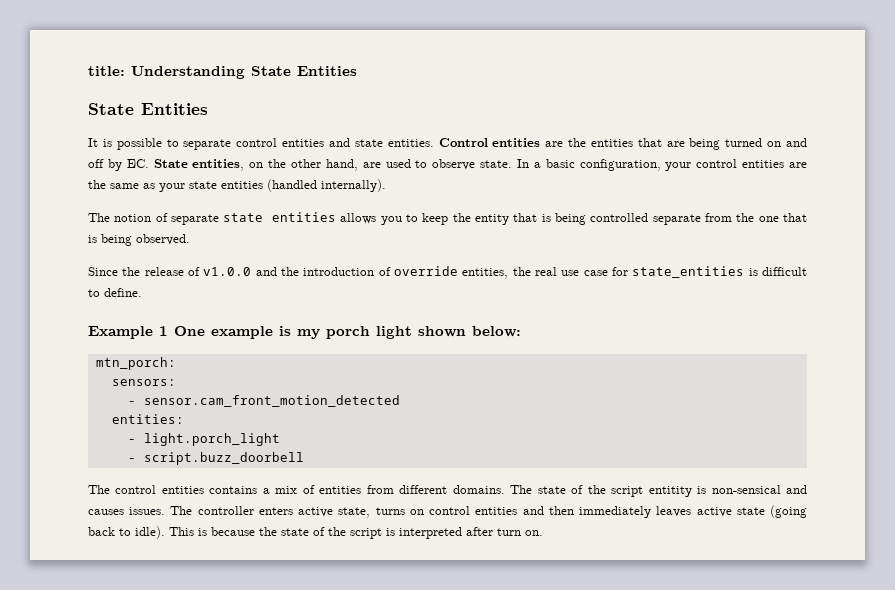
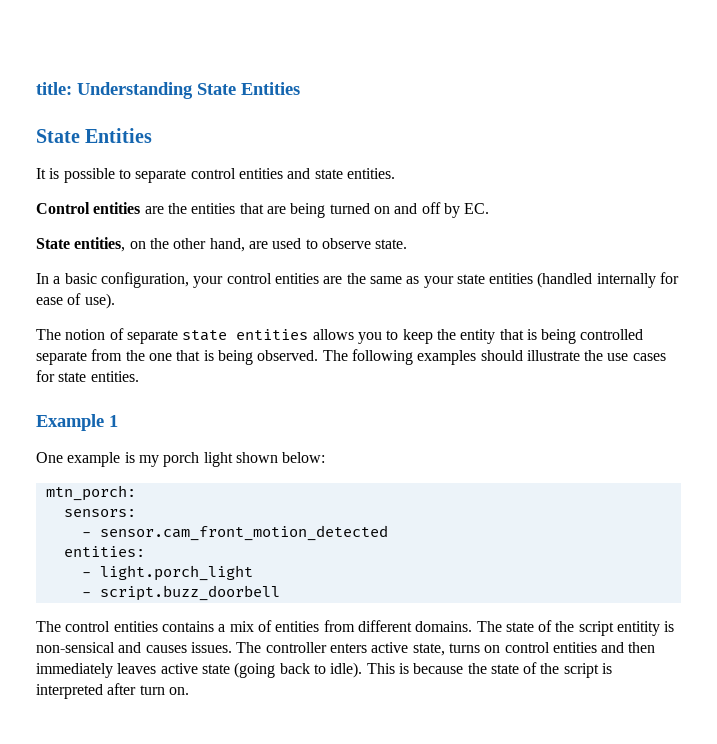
(434, 143) none -> (395, 173) //
(149, 163) none -> (490, 208) //
(513, 164) none -> (408, 244) //
[321,179,386,192] internally). -> [596,272,680,288] [36,293,115,309] internally for ease of use).
[88,266,807,279] [88,288,142,297] // Since the release of v1.0.0 and the introduction of override entities, the real use case for state_entities is difficult to define. -> [322,349,666,365] [36,370,139,382] The following examples should illustrate the use cases for state entities.
(168, 331) none -> (118, 421) //

